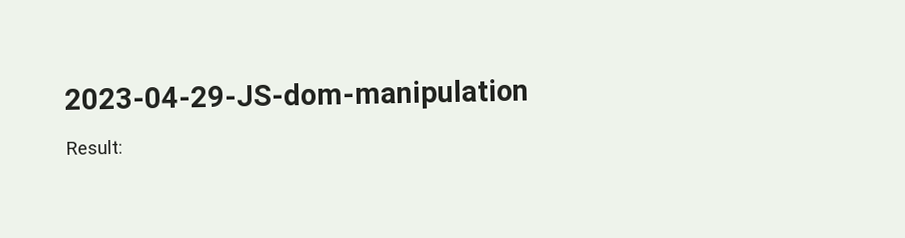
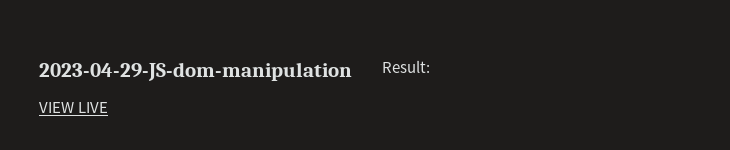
(529, 97) none -> [39,102,109,113] // VIEW LIVE

